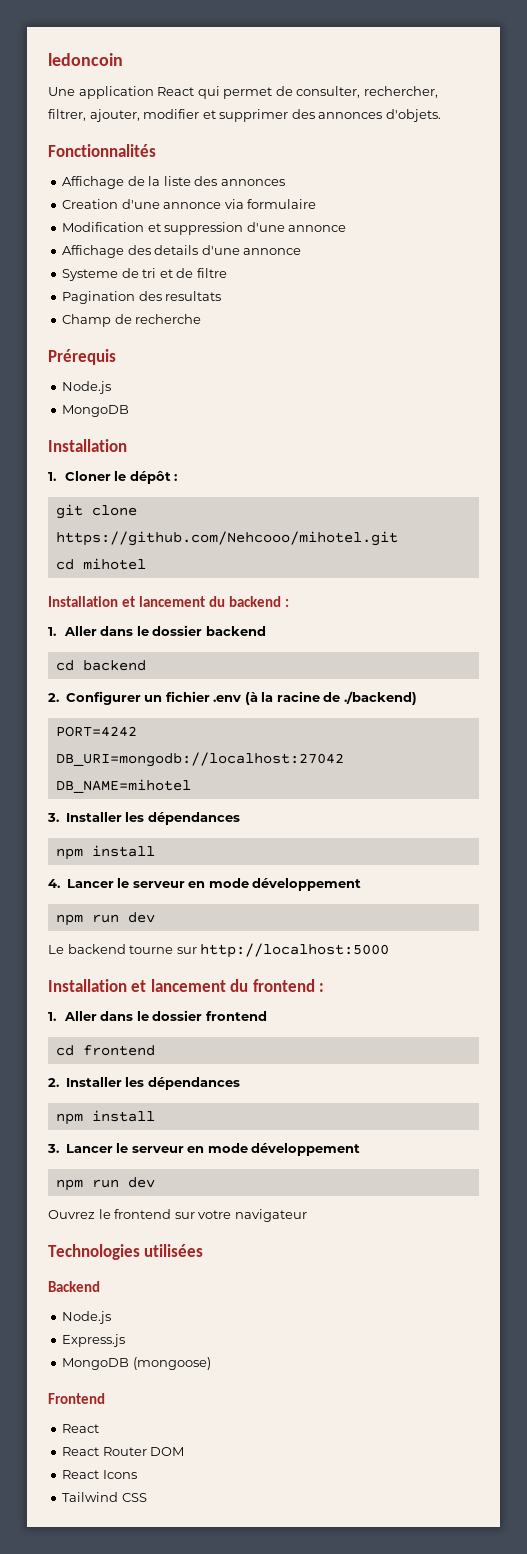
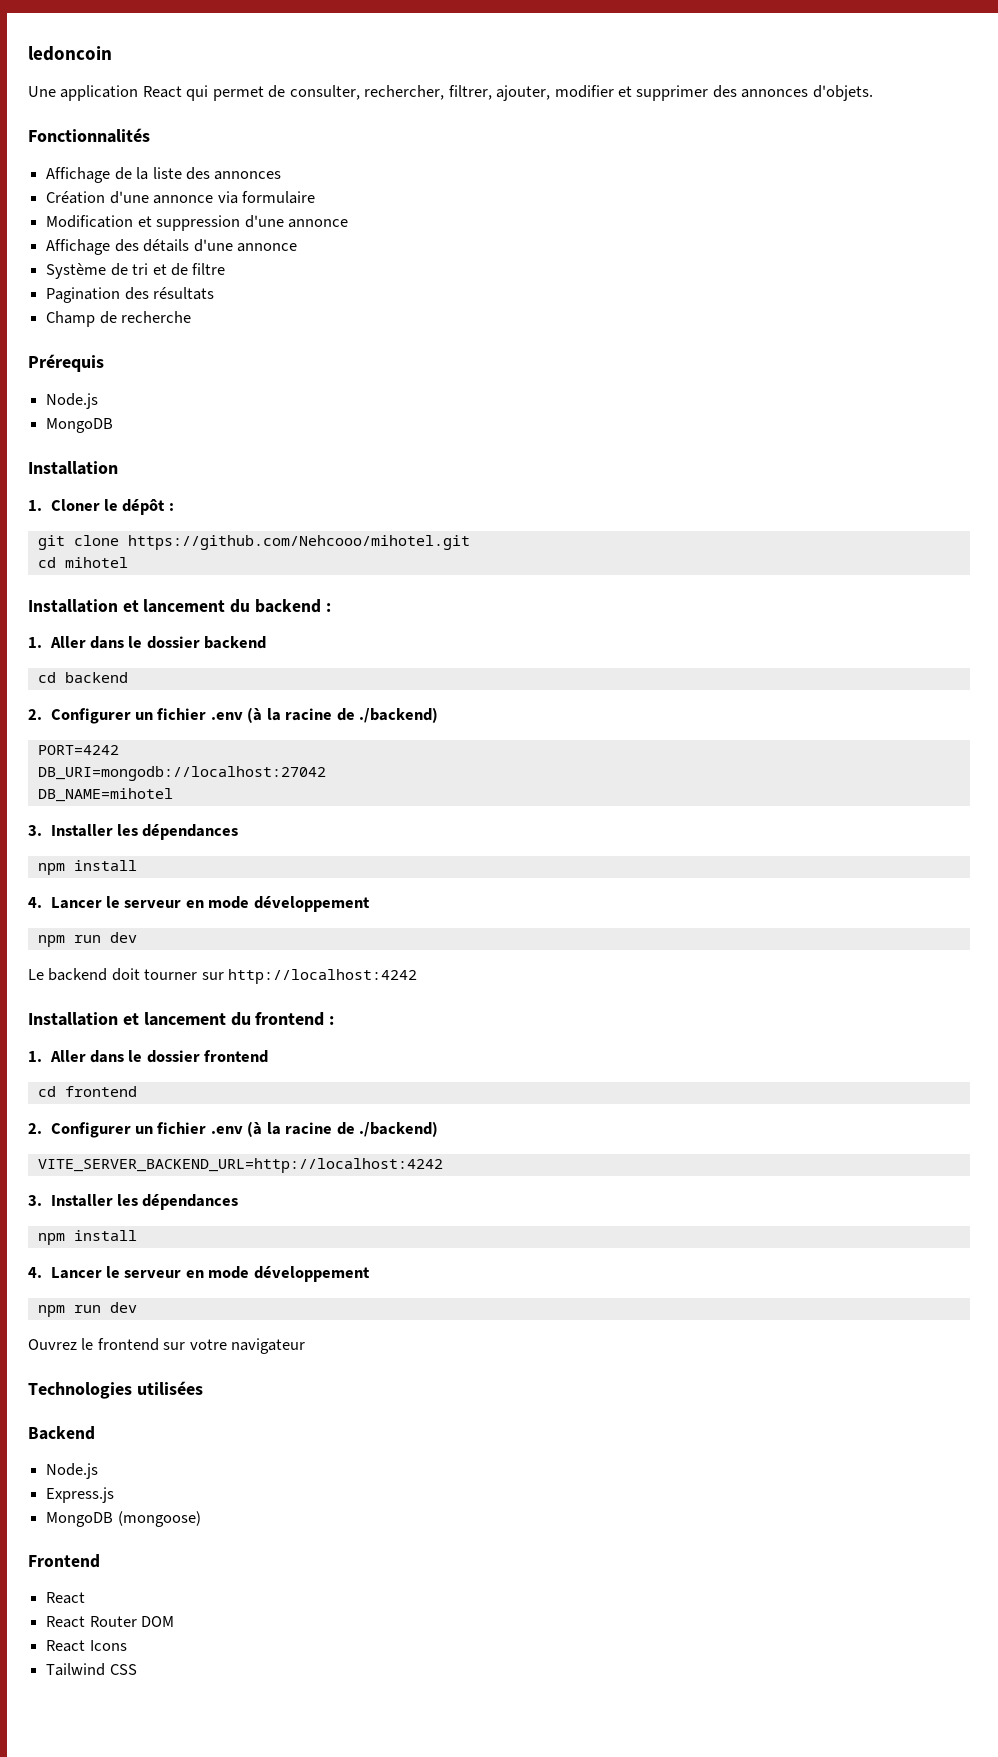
[62,199,119,209] Creation -> [46,191,106,204] Création
[154,245,302,255] [62,269,119,281] details d'une annonce // Systeme -> [143,239,297,252] [46,263,107,279] détails d'une annonce // Système
[165,291,222,301] resultats -> [153,287,215,300] résultats
[129,943,390,958] tourne sur http://localhost:5000 -> [111,968,418,984] doit tourner sur http://localhost:4242
[65,1077,240,1090] [55,1110,155,1125] [47,1144,59,1153] Installer les dépendances // npm install // 3. -> [50,1121,439,1138] [37,1158,443,1173] [28,1194,239,1210] [37,1230,137,1245] [28,1267,42,1278] Configurer un fichier .env (à la racine de ./backend) // VITE_SERVER_BACKEND_URL=http://localhost:4242 // 3. Installer les dépendances // npm install // 4.

